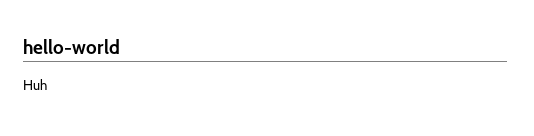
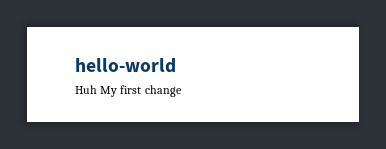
(47, 84) none -> [100,85,182,97] My first change

